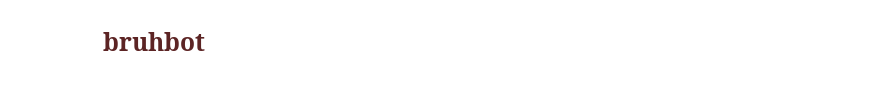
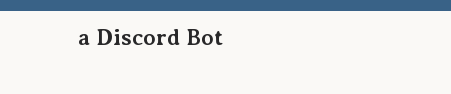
[103,32,205,51] bruhbot -> [78,29,224,45] a Discord Bot

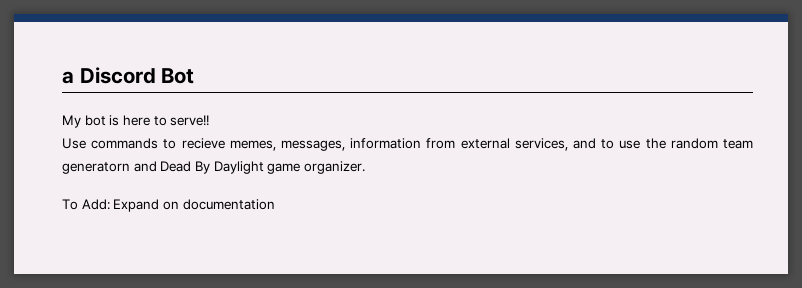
(224, 37) none -> [62,115,210,128] [62,138,754,151] [62,161,365,174] [62,199,275,212] // My bot is here to serve!! // Use commands to recieve memes, messages, information from external services, and to use the random team generatorn and Dead By Daylight game organizer. // To Add: Expand on documentation

